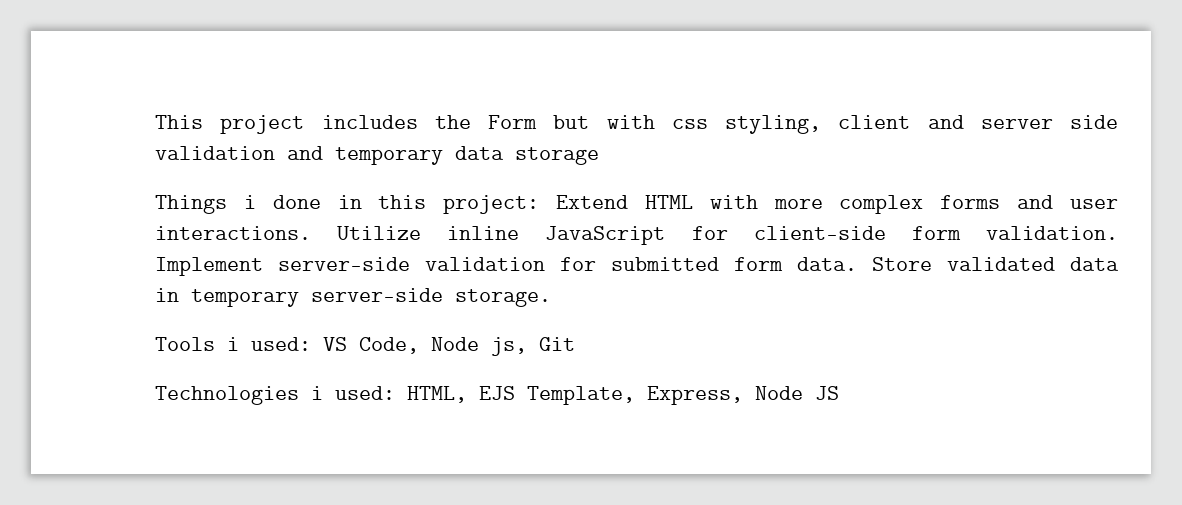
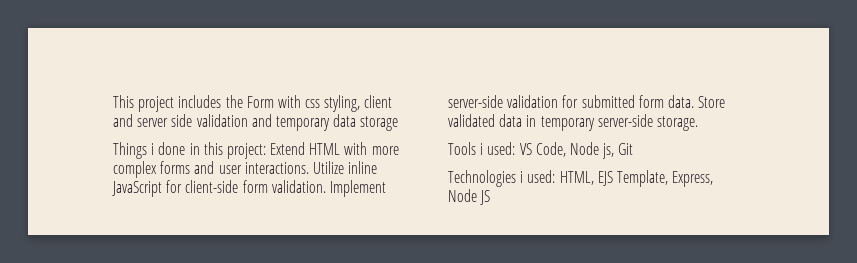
[553,115,590,129] but -> (274, 102) none

